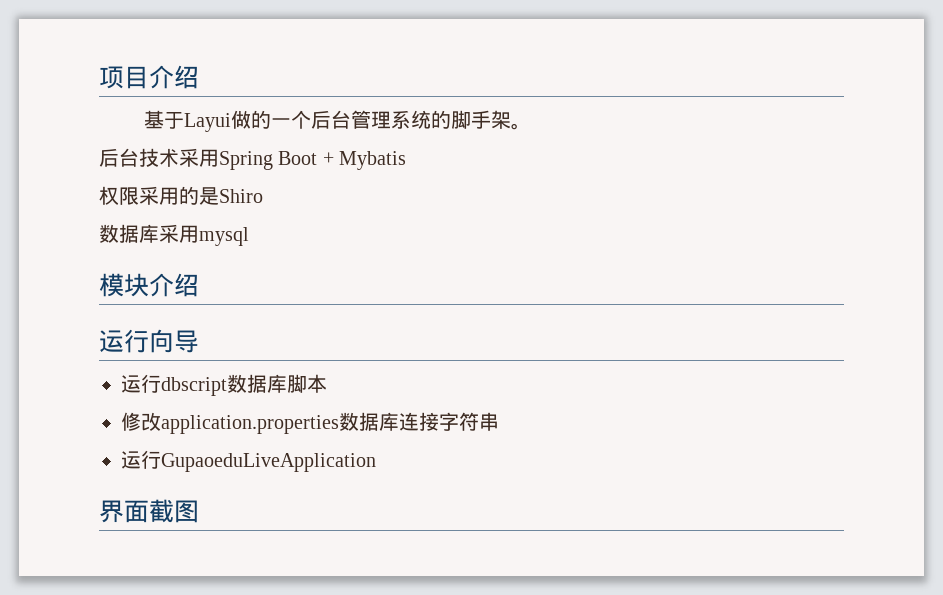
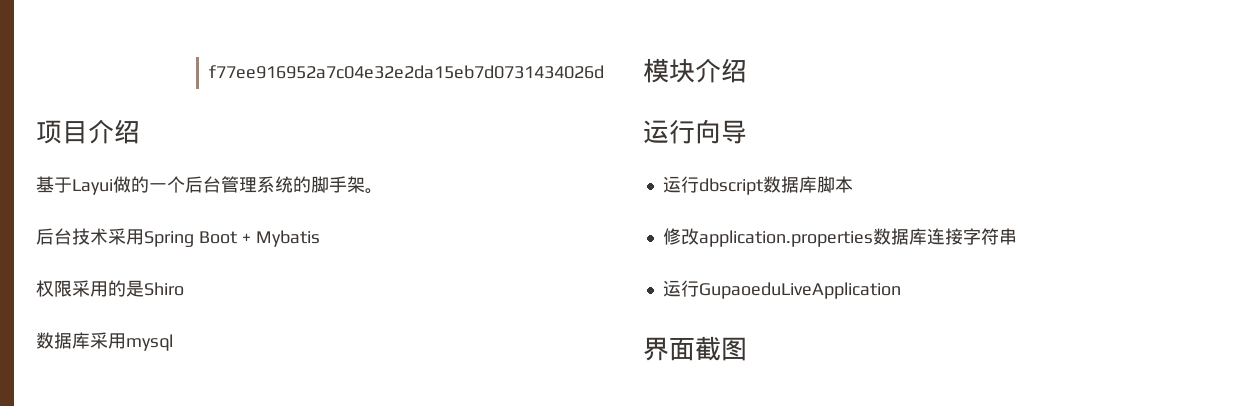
(99, 77) none -> [208,65,604,79] f77ee916952a7c04e32e2da15eb7d0731434026d //

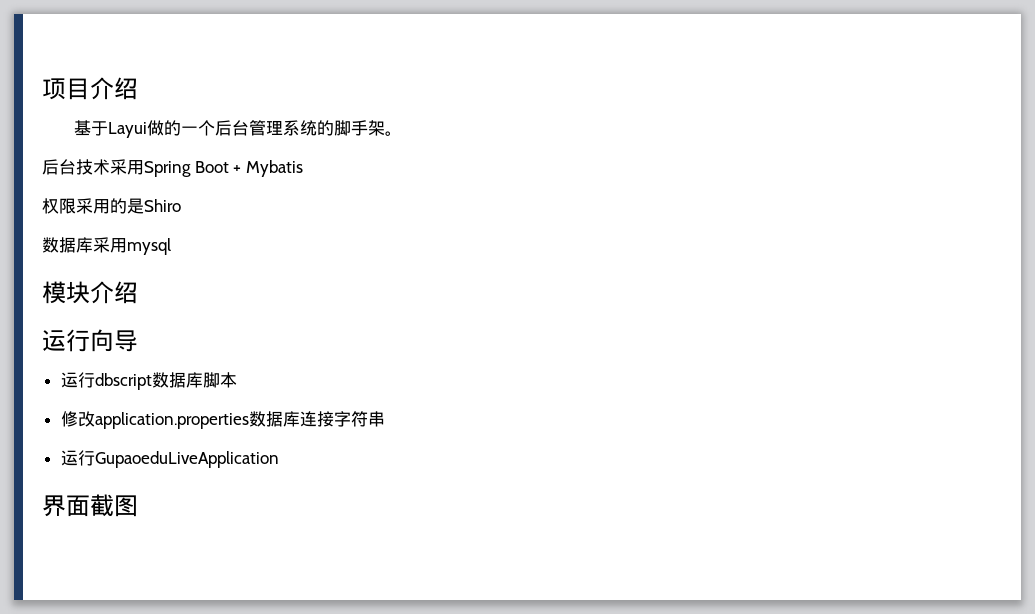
[208,65,604,79] f77ee916952a7c04e32e2da15eb7d0731434026d // -> (42, 89) none

